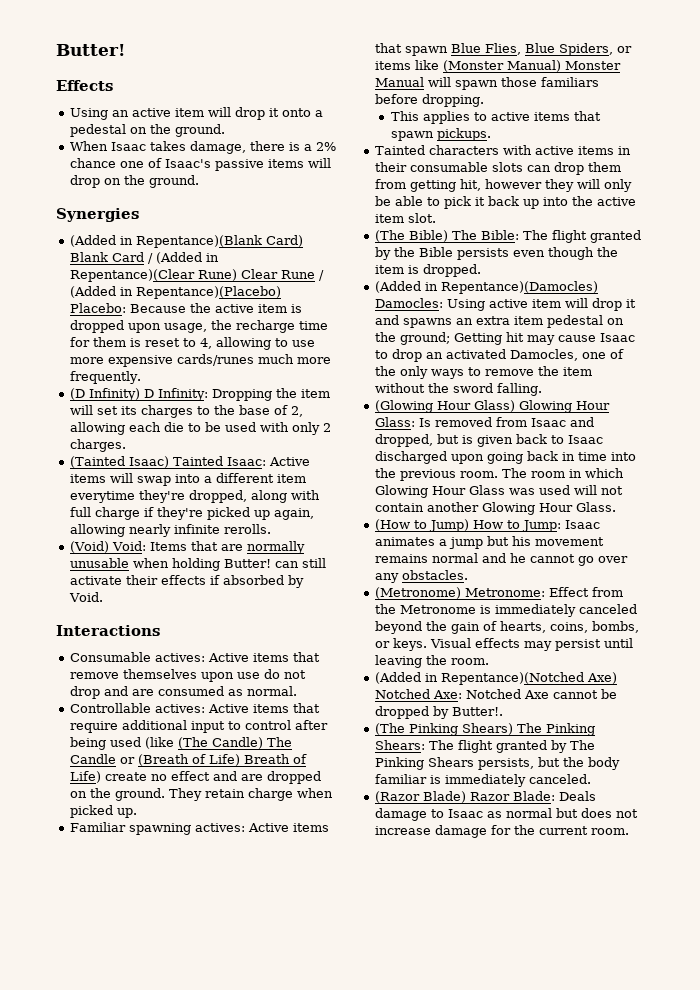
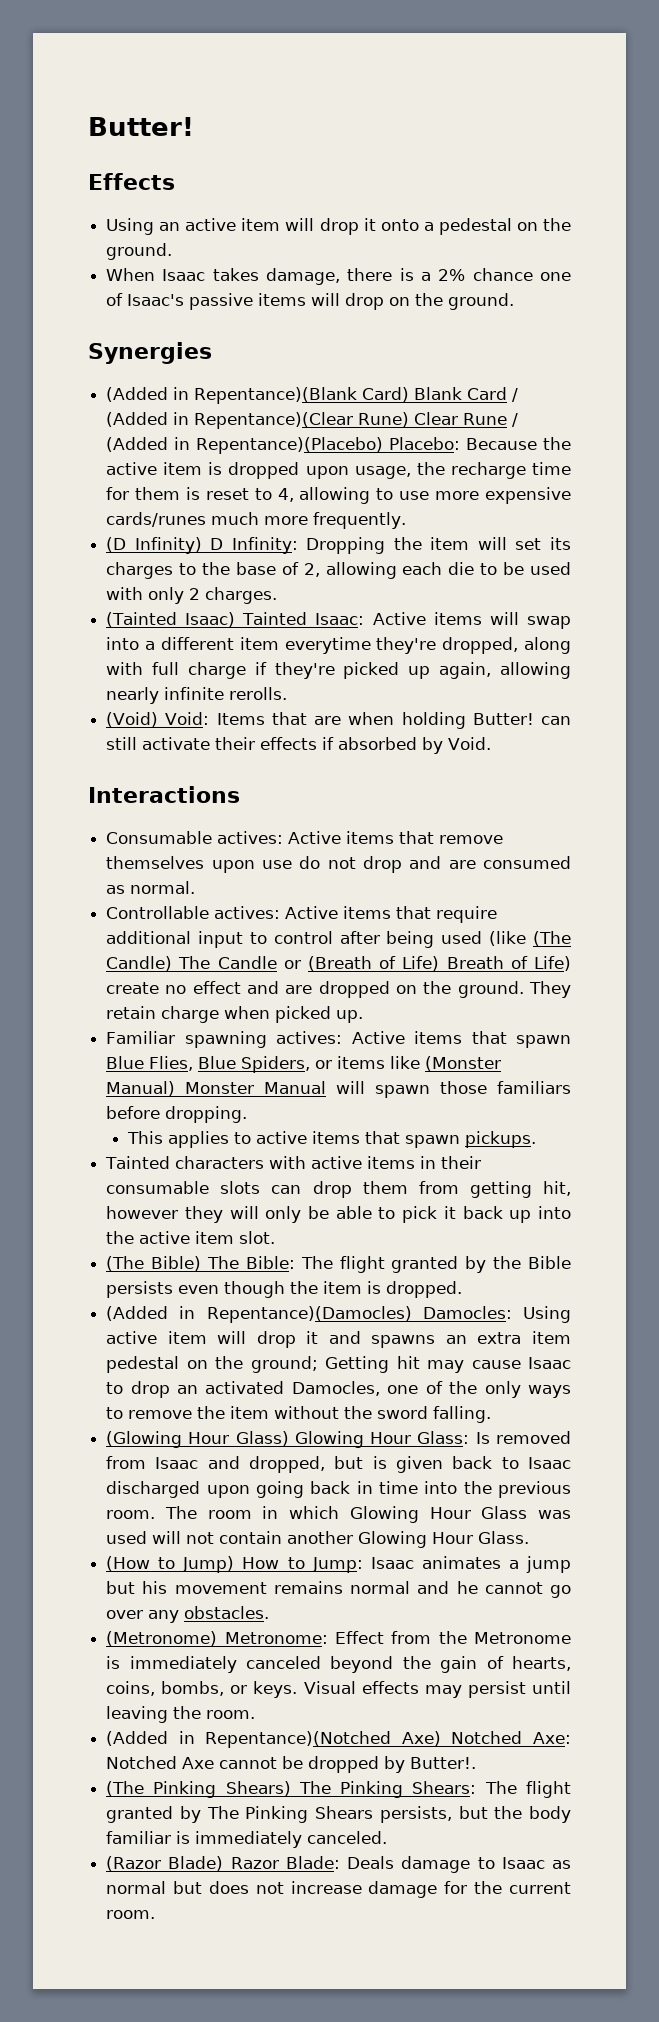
[247,541,306,554] [70,558,130,568] normally unusable -> (342, 720) none

